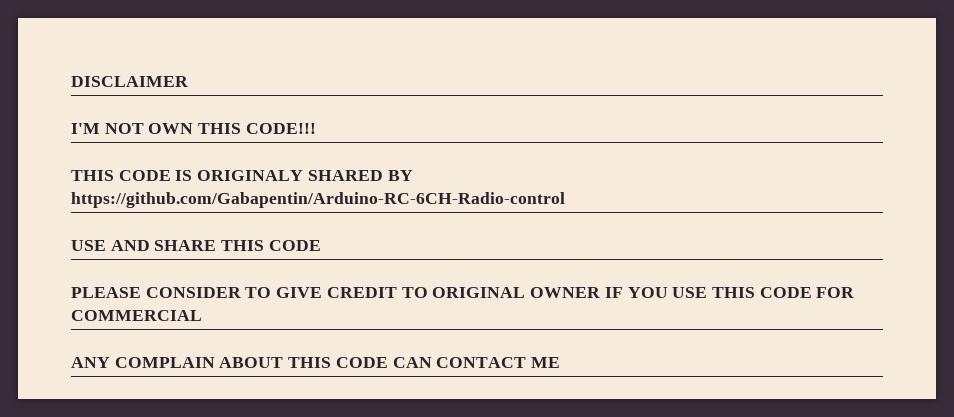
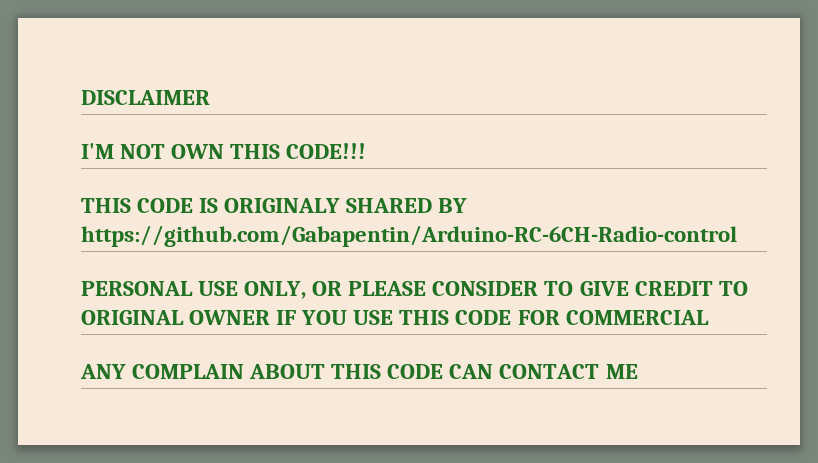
[71,240,321,251] USE AND SHARE THIS CODE // -> [81,281,343,299] PERSONAL USE ONLY, OR

